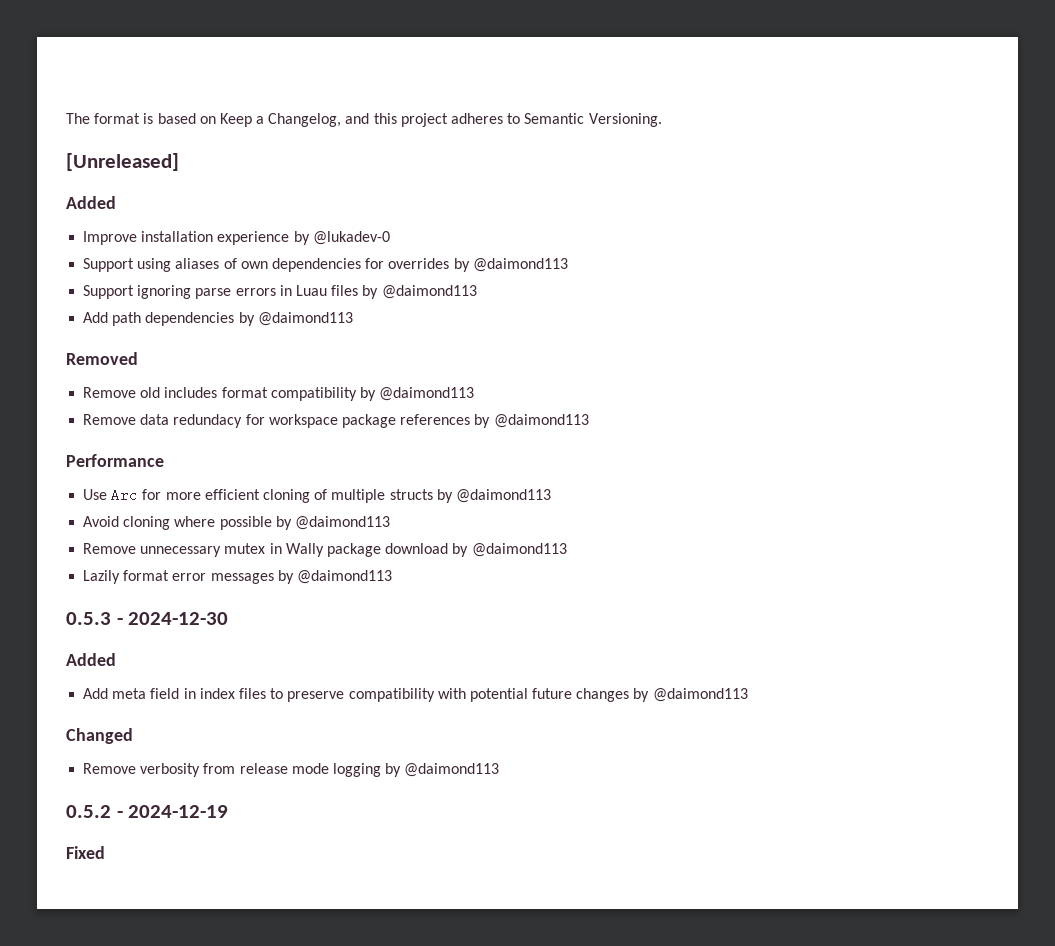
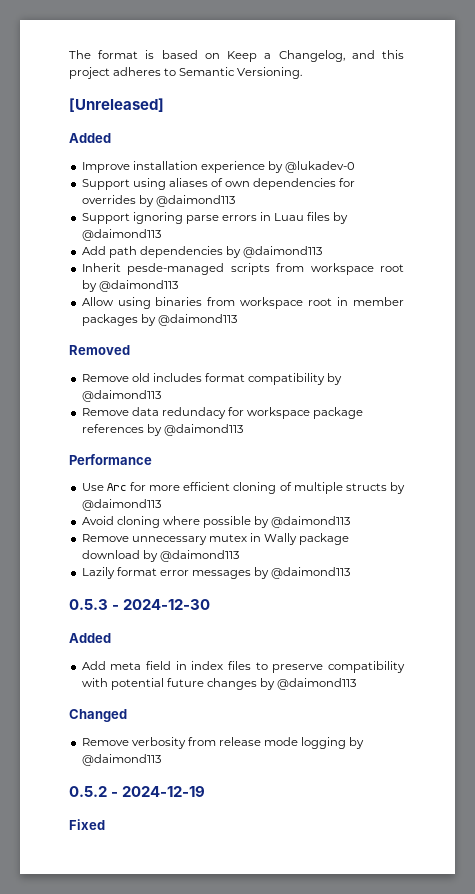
(353, 319) none -> [81,263,404,275] [81,280,178,292] [81,297,404,309] [81,314,237,326] // Inherit pesde-managed scripts from workspace root by @daimond113 // Allow using binaries from workspace root in member packages by @daimond113

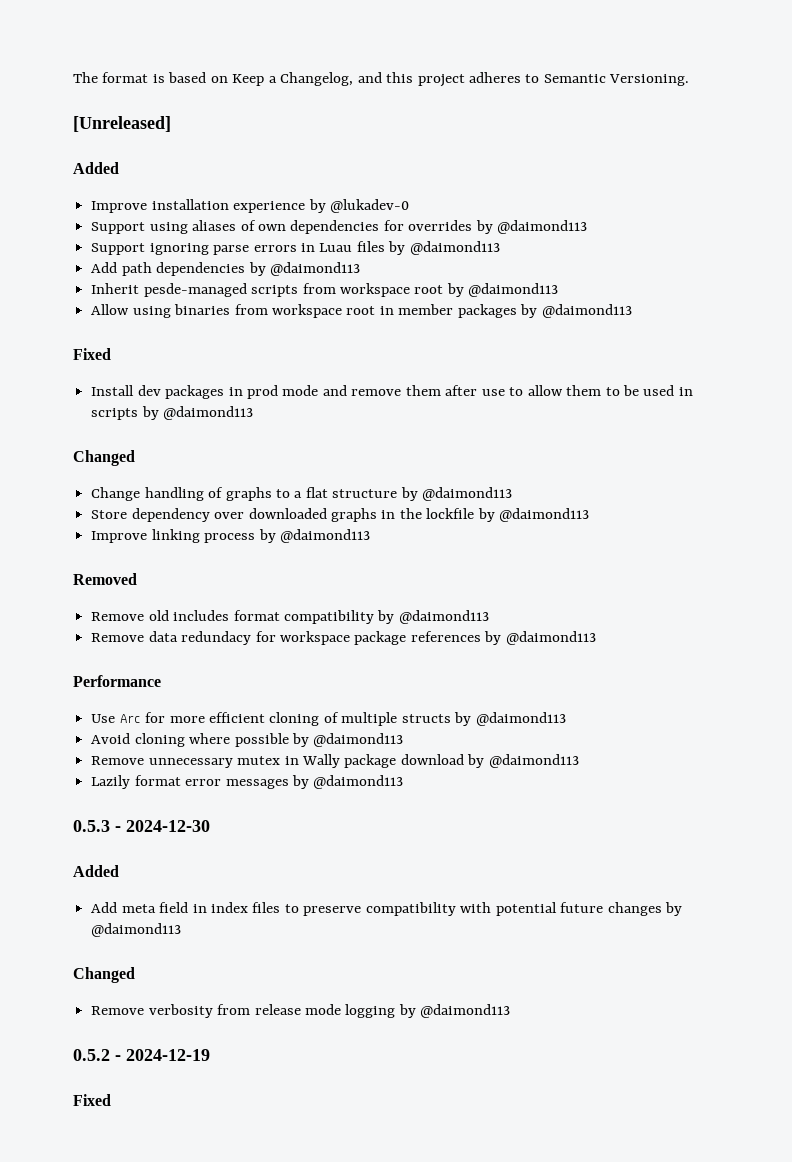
(237, 320) none -> [73,348,111,360] [91,385,693,399] [91,406,254,420] [73,450,135,466] [91,487,513,501] [91,508,590,522] [91,529,370,543] // Fixed // Install dev packages in prod mode and remove them after use to allow them to be used in scripts by @daimond113 // Changed // Change handling of graphs to a flat structure by @daimond113 // Store dependency over downloaded graphs in the lockfile by @daimond113 // Improve linking process by @daimond113

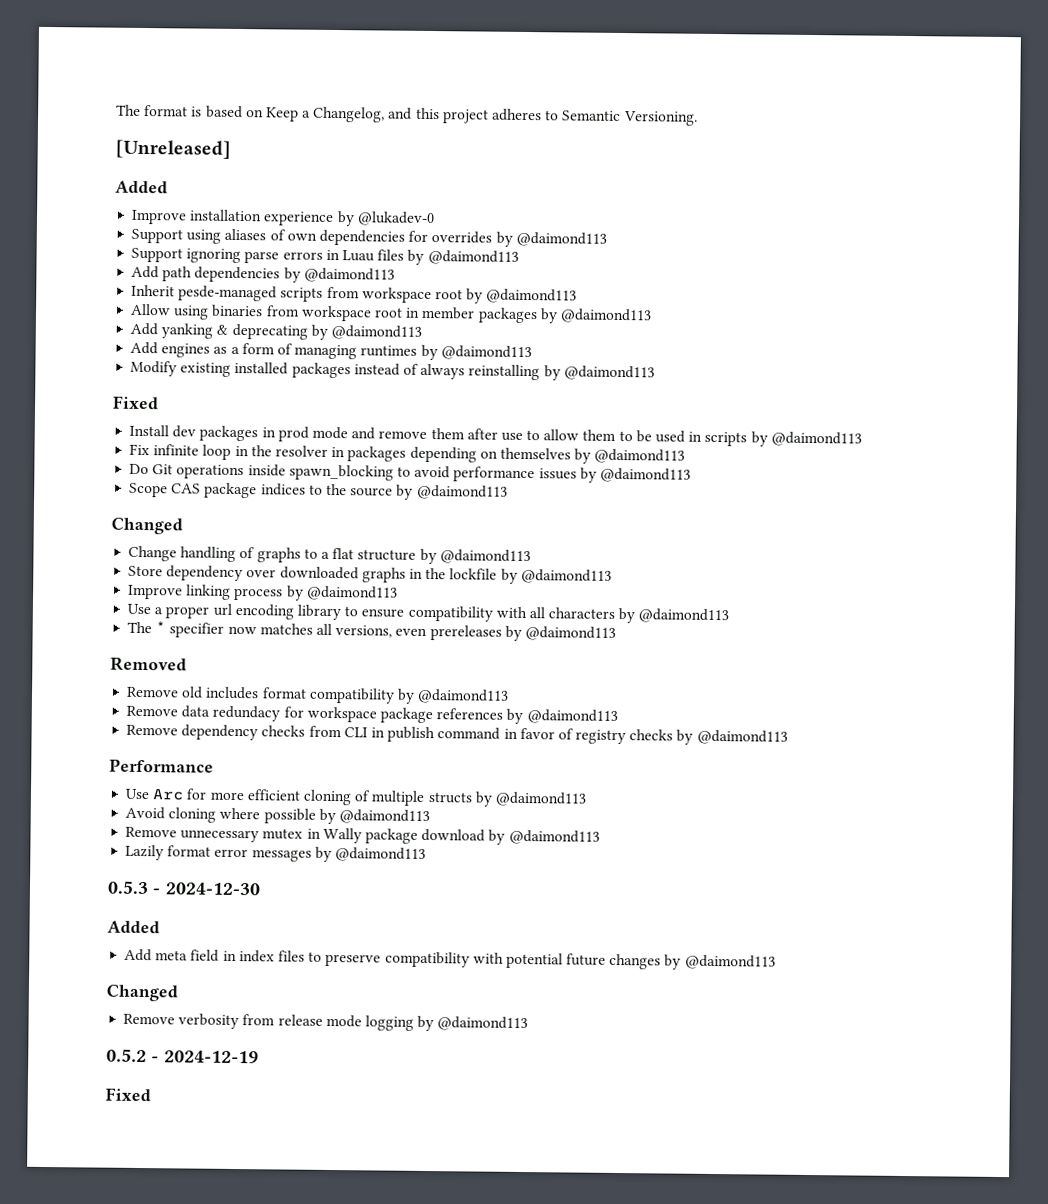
(632, 311) none -> [130,322,422,340] [130,341,532,361] [130,360,655,381] // Add yanking & deprecating by @daimond113 // Add engines as a form of managing runtimes by @daimond113 // Modify existing installed packages instead of always reinstalling by @daimond113
(254, 413) none -> [129,443,686,464] [129,463,691,483] [129,482,508,500] // Fix infinite loop in the resolver in packages depending on themselves by @daimond113 // Do Git operations inside spawn_blocking to avoid performance issues by @daimond113 // Scope CAS package indices to the source by @daimond113
(370, 536) none -> [127,603,730,624] [127,621,616,641] // Use a proper url encoding library to ensure compatibility with all characters by @daimond113 // The * specifier now matches all versions, even prereleases by @daimond113
(596, 638) none -> [126,724,788,745] // Remove dependency checks from CLI in publish command in favor of registry checks by @daimond113

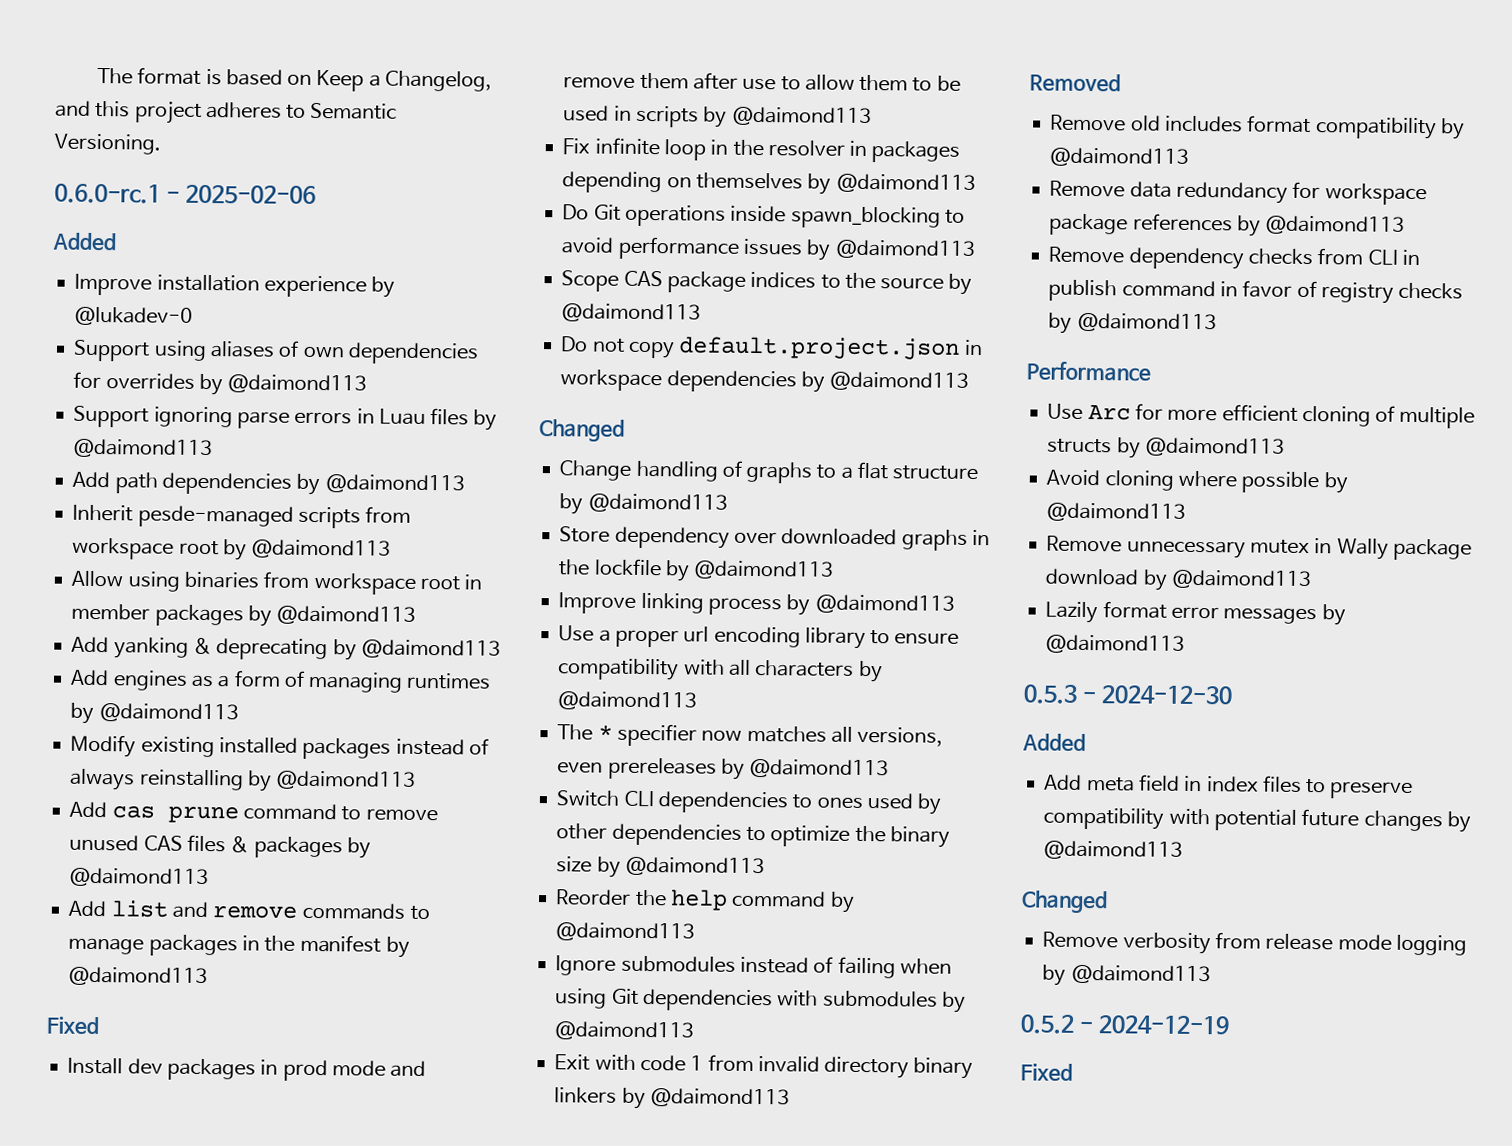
[115,139,231,159] [Unreleased] -> [54,183,317,204] 0.6.0-rc.1 - 2025-02-06
(655, 373) none -> [69,801,438,824] [69,834,371,859] [69,867,210,888] [68,900,430,921] [68,934,410,958] [68,966,209,987] // Add cas prune command to remove unused CAS files & packages by @daimond113 // Add list and remove commands to manage packages in the manifest by @daimond113
(508, 492) none -> [561,336,983,360] [560,369,970,393] // Do not copy default.project.json in workspace dependencies by @daimond113
(616, 633) none -> [556,790,943,815] [556,823,950,848] [556,856,765,878] [555,889,855,913] [555,922,696,942] [555,955,952,979] [555,988,966,1013] [554,1021,695,1041] [554,1054,974,1079] [554,1087,790,1110] // Switch CLI dependencies to ones used by other dependencies to optimize the binary size by @daimond113 // Reorder the help command by @daimond113 // Ignore submodules instead of failing when using Git dependencies with submodules by @daimond113 // Exit with code 1 from invalid directory binary linkers by @daimond113
[212,705,281,722] redundacy -> [1175,181,1288,204] redundancy

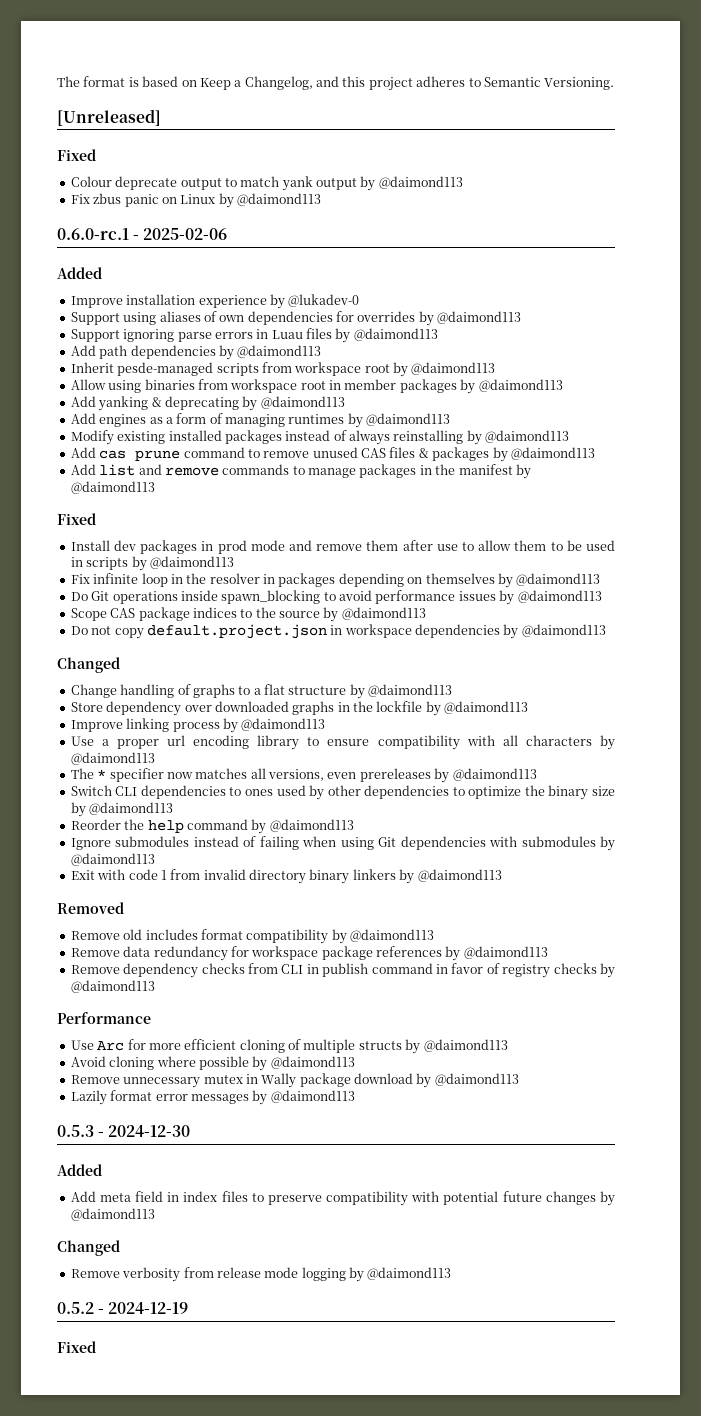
(161, 144) none -> [57,109,161,126] [57,149,96,161] [70,176,463,191] [70,193,321,208] // [Unreleased] // Fixed // Colour deprecate output to match yank output by @daimond113 // Fix zbus panic on Linux by @daimond113

